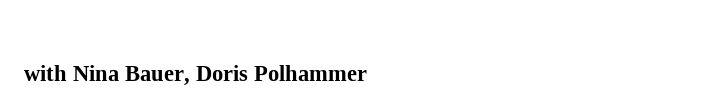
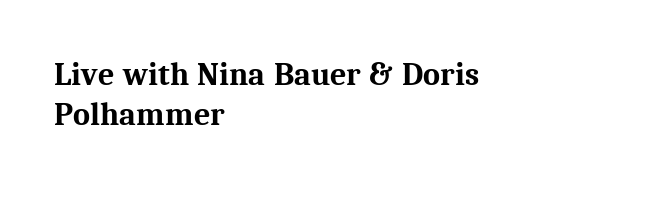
(24, 73) none -> [54,62,114,85] Live
[125,66,191,86] Bauer, -> [273,62,394,85] Bauer &

